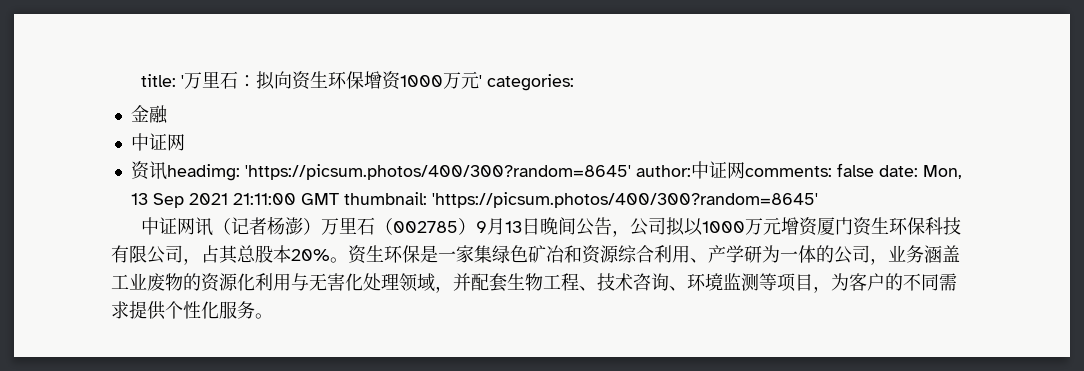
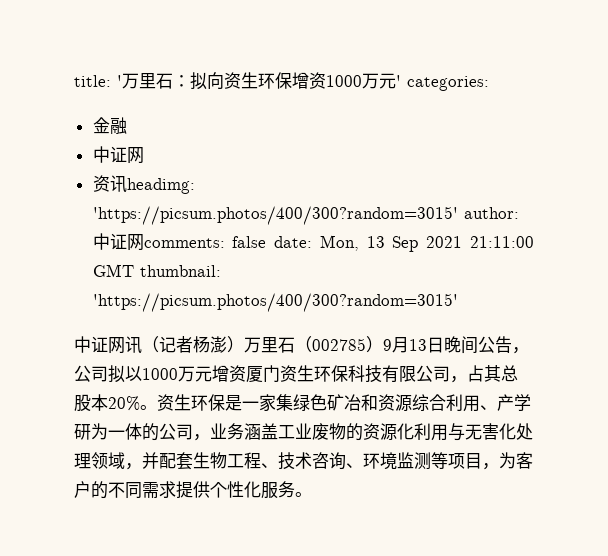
[244,164,631,180] 'https://picsum.photos/400/300?random=8645' -> [92,206,458,225] 'https://picsum.photos/400/300?random=3015'
[431,192,818,208] 'https://picsum.photos/400/300?random=8645' -> [92,293,458,312] 'https://picsum.photos/400/300?random=3015'

